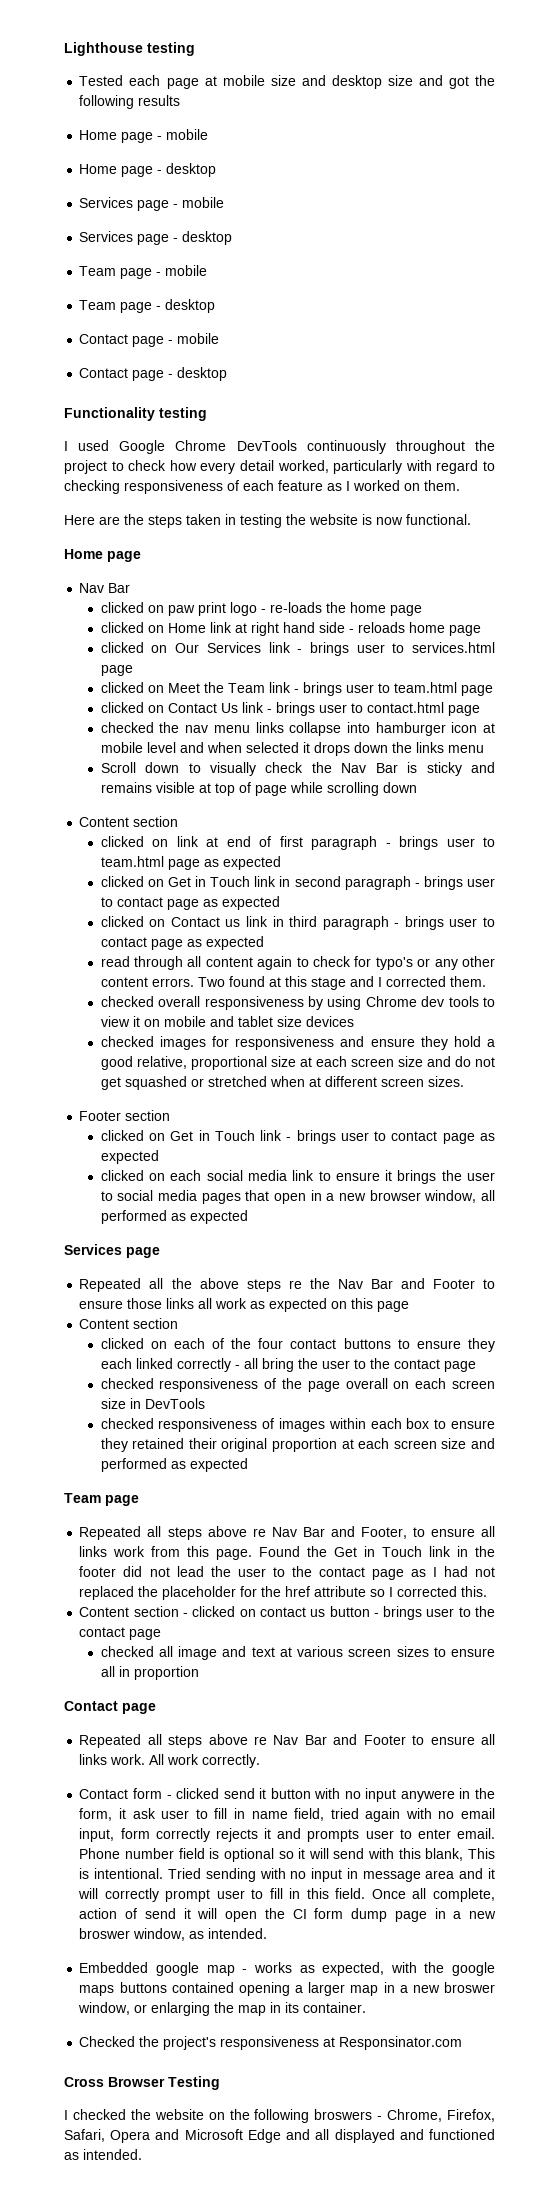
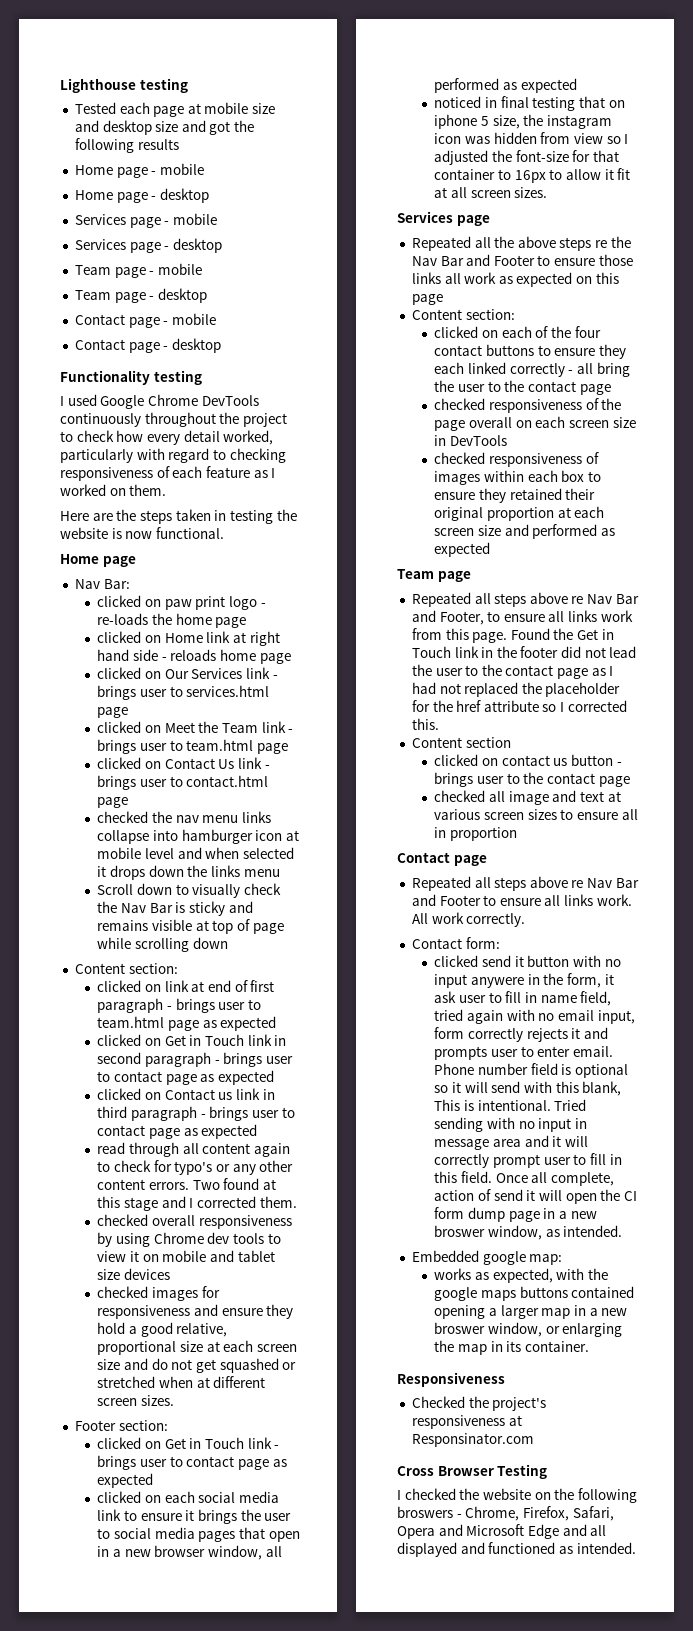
[108,583,131,593] Bar -> [103,579,130,589] Bar:
[133,816,179,827] section -> [128,963,178,974] section:
[125,1110,171,1121] section -> [118,1420,168,1431] section:
(248, 1217) none -> [434,96,625,111] [434,114,612,129] [434,132,629,144] [434,150,619,165] [434,168,631,183] [434,187,548,198] // noticed in final testing that on iphone 5 size, the instagram icon was hidden from view so I adjusted the font-size for that container to 16px to allow it fit at all screen sizes.
[133,1318,179,1329] section -> [465,309,515,320] section:
[183,1613,188,1617] - -> (511, 742) //
[132,1788,172,1799] form - -> [465,937,500,949] form: //
[206,1965,248,1976] map - -> [529,1254,563,1265] map: //
(367, 2007) none -> [397,1372,505,1387] // Responsiveness

